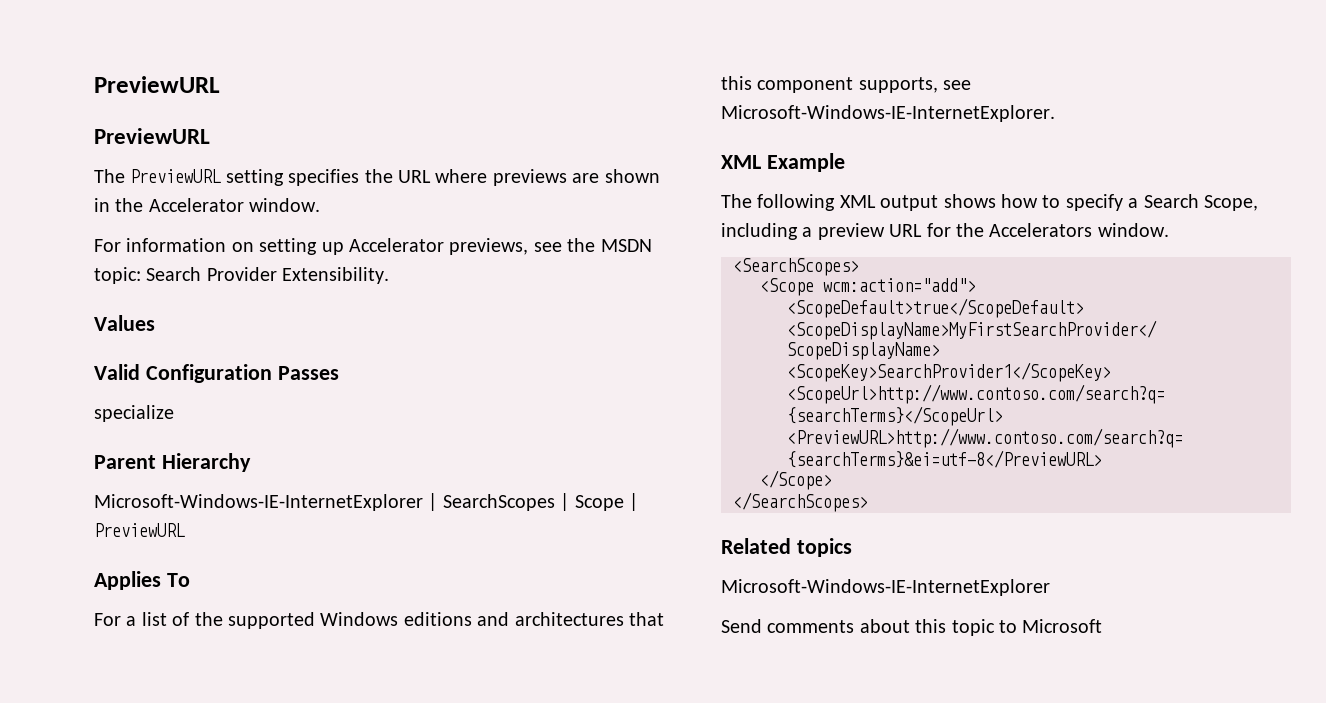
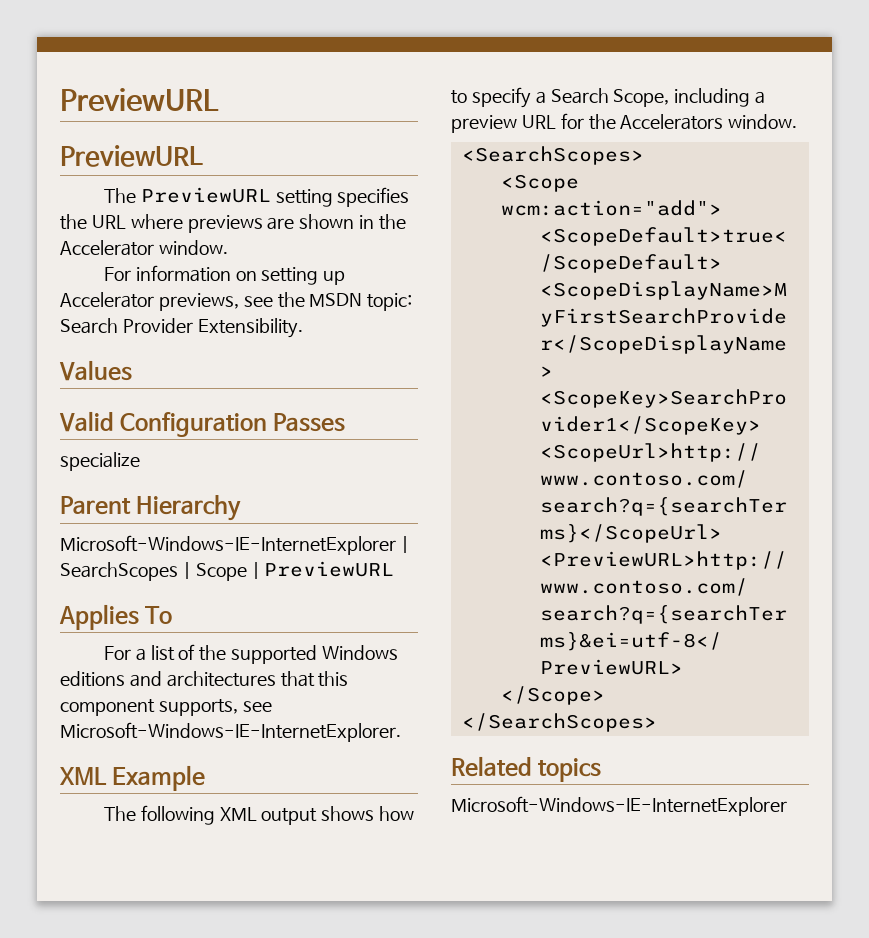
[721,619,1103,636] // Send comments about this topic to Microsoft -> (787, 806) none

